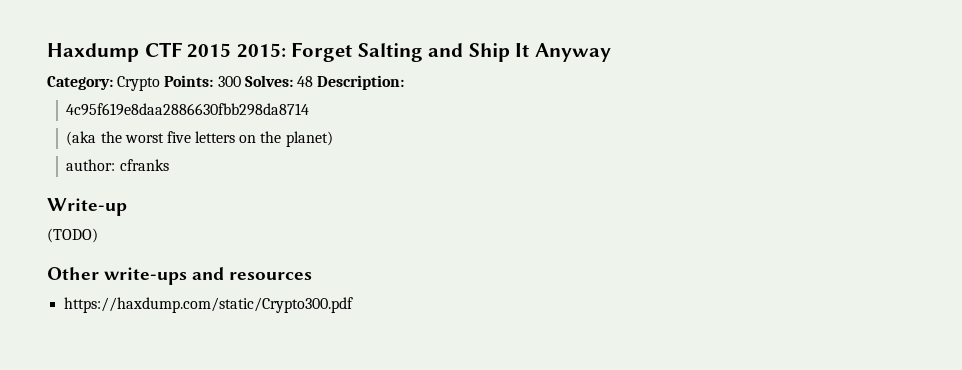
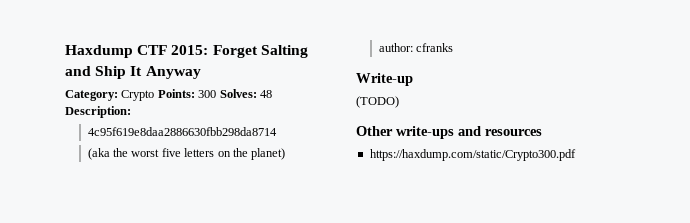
[187,43,232,58] 2015 -> (168, 50) none

